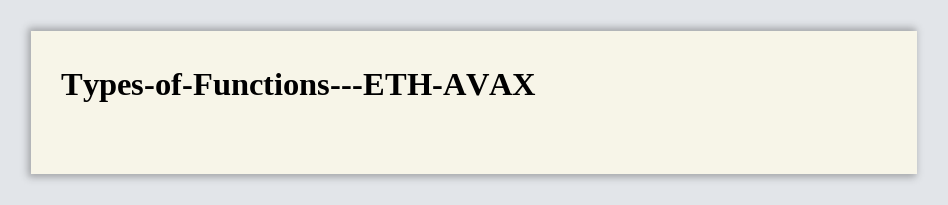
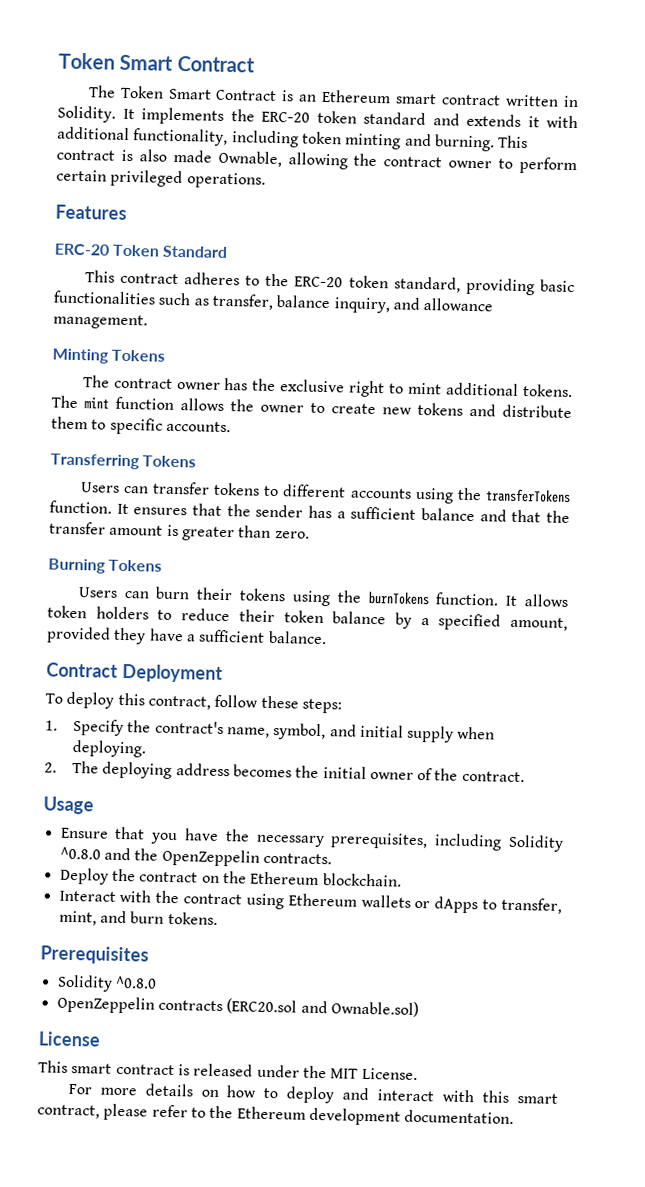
[61,73,536,102] Types-of-Functions---ETH-AVAX -> [58,52,255,73] [88,85,579,108] [57,105,578,129] [57,126,529,152] [56,149,577,175] [56,169,266,189] [55,204,127,220] [54,243,228,259] [84,270,575,296] [53,290,494,314] [53,313,148,330] [52,348,166,364] [82,375,573,398] [51,395,572,419] [51,416,231,435] [50,453,197,470] [80,481,572,504] [49,500,571,524] [49,521,310,542] [48,558,163,574] [77,586,570,607] [47,605,568,631] [46,626,327,645] [46,662,223,683] [45,691,342,714] [45,718,496,743] [71,739,146,758] [44,760,525,783] [43,796,94,815] [60,826,564,852] [59,846,332,867] [59,867,402,887] [58,889,562,914] [58,910,218,926] [40,945,149,965] [56,974,157,992] [56,995,419,1018] [38,1031,101,1047] [38,1060,418,1081] [67,1083,558,1104] [37,1103,515,1126] Token Smart Contract // The Token Smart Contract is an Ethereum smart contract written in Solidity. It implements the ERC-20 token standard and extends it with additional functionality, including token minting and burning. This contract is also made Ownable, allowing the contract owner to perform certain privileged operations. // Features // ERC-20 Token Standard // This contract adheres to the ERC-20 token standard, providing basic functionalities such as transfer, balance inquiry, and allowance management. // Minting Tokens // The contract owner has the exclusive right to mint additional tokens. The mint function allows the owner to create new tokens and distribute them to specific accounts. // Transferring Tokens // Users can transfer tokens to different accounts using the transferTokens function. It ensures that the sender has a sufficient balance and that the transfer amount is greater than zero. // Burning Tokens // Users can burn their tokens using the burnTokens function. It allows token holders to reduce their token balance by a specified amount, provided they have a sufficient balance. // Contract Deployment // To deploy this contract, follow these steps: // 1. Specify the contract's name, symbol, and initial supply when deploying. // 2. The deploying address becomes the initial owner of the contract. // Usage // Ensure that you have the necessary prerequisites, including Solidity ^0.8.0 and the OpenZeppelin contracts. // Deploy the contract on the Ethereum blockchain. // Interact with the contract using Ethereum wallets or dApps to transfer, mint, and burn tokens. // Prerequisites // Solidity ^0.8.0 // OpenZeppelin contracts (ERC20.sol and Ownable.sol) // License // This smart contract is released under the MIT License. // For more details on how to deploy and interact with this smart contract, please refer to the Ethereum development documentation.

